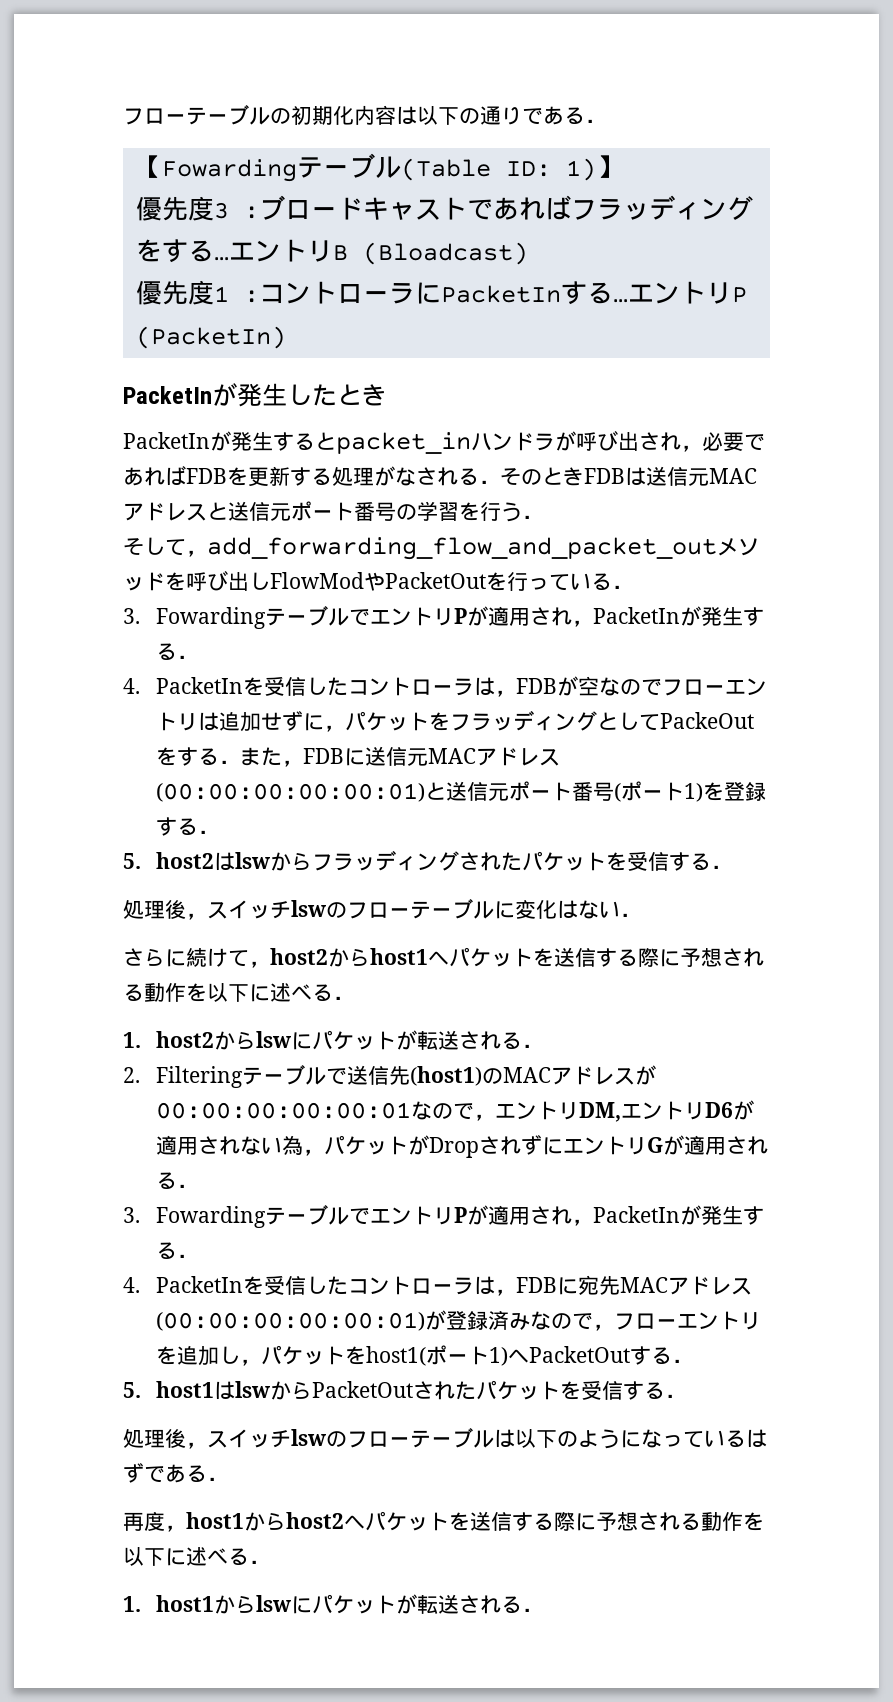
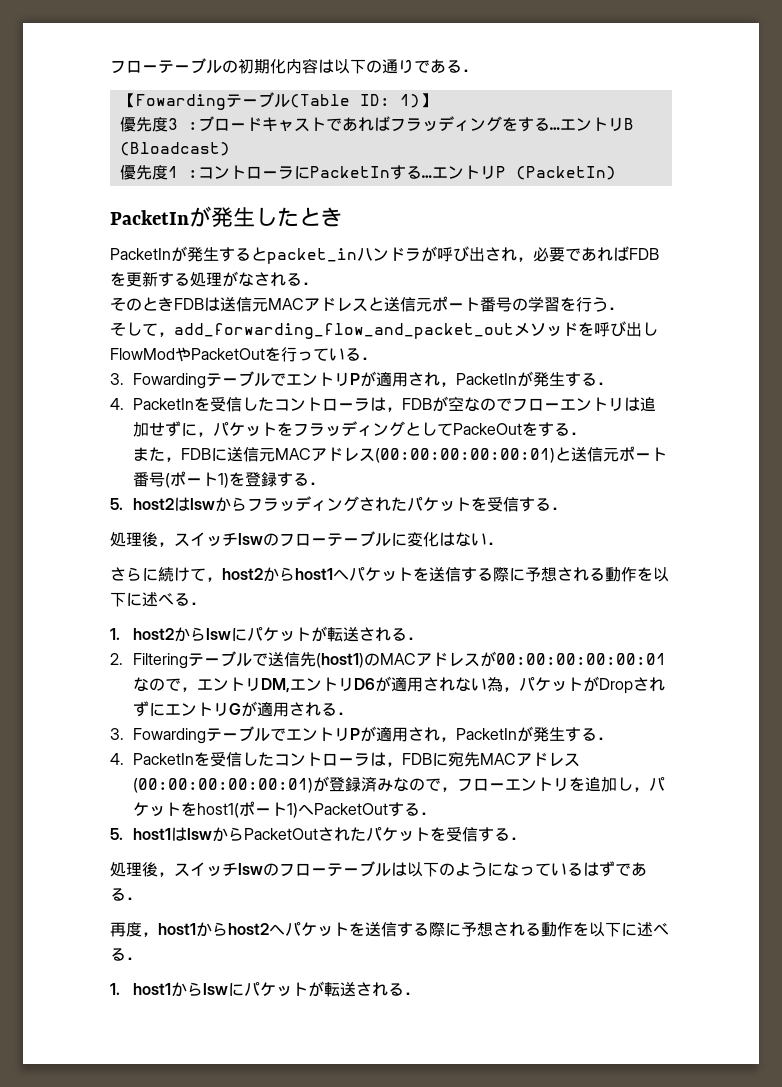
(500, 482) none -> (318, 283) //
(241, 762) none -> (587, 433) //

